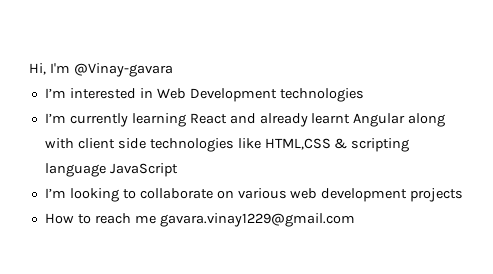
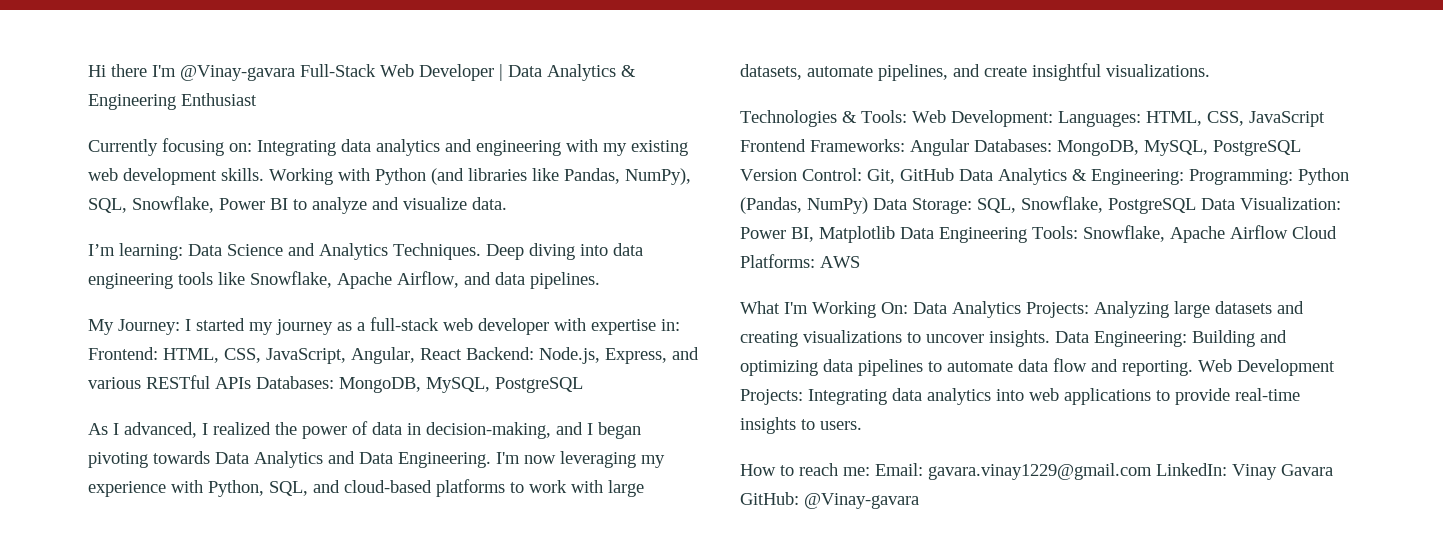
[29,63,46,75] Hi, -> [88,64,147,77] Hi there
[44,88,364,102] [44,113,446,127] [44,138,410,152] [44,163,178,177] [44,188,464,202] [44,213,355,227] // I’m interested in Web Development technologies // I’m currently learning React and already learnt Angular along with client side technologies like HTML,CSS & scripting language JavaScript // I’m looking to collaborate on various web development projects // How to reach me gavara.vinay1229@gmail.com -> [300,64,636,81] [88,93,257,110] [88,138,688,156] [88,168,691,185] [88,196,507,214] [88,243,643,260] [88,271,600,289] [88,317,680,335] [88,347,699,364] [88,375,583,393] [88,421,641,439] [88,451,665,468] [88,479,644,497] [740,63,1210,81] [740,110,1325,127] [740,139,1301,156] [740,168,1349,185] [740,196,1341,214] [740,225,1337,243] [740,254,860,268] [740,301,1304,318] [740,330,1287,347] [740,358,1335,376] [740,388,1300,405] [740,417,862,434] [740,463,1333,480] [740,492,919,509] Full-Stack Web Developer | Data Analytics & Engineering Enthusiast // Currently focusing on: Integrating data analytics and engineering with my existing web development skills. Working with Python (and libraries like Pandas, NumPy), SQL, Snowflake, Power BI to analyze and visualize data. // I’m learning: Data Science and Analytics Techniques. Deep diving into data engineering tools like Snowflake, Apache Airflow, and data pipelines. // My Journey: I started my journey as a full-stack web developer with expertise in: Frontend: HTML, CSS, JavaScript, Angular, React Backend: Node.js, Express, and various RESTful APIs Databases: MongoDB, MySQL, PostgreSQL // As I advanced, I realized the power of data in decision-making, and I began pivoting towards Data Analytics and Data Engineering. I'm now leveraging my experience with Python, SQL, and cloud-based platforms to work with large datasets, automate pipelines, and create insightful visualizations. // Technologies & Tools: Web Development: Languages: HTML, CSS, JavaScript Frontend Frameworks: Angular Databases: MongoDB, MySQL, PostgreSQL Version Control: Git, GitHub Data Analytics & Engineering: Programming: Python (Pandas, NumPy) Data Storage: SQL, Snowflake, PostgreSQL Data Visualization: Power BI, Matplotlib Data Engineering Tools: Snowflake, Apache Airflow Cloud Platforms: AWS // What I'm Working On: Data Analytics Projects: Analyzing large datasets and creating visualizations to uncover insights. Data Engineering: Building and optimizing data pipelines to automate data flow and reporting. Web Development Projects: Integrating data analytics into web applications to provide real-time insights to users. // How to reach me: Email: gavara.vinay1229@gmail.com LinkedIn: Vinay Gavara GitHub: @Vinay-gavara

